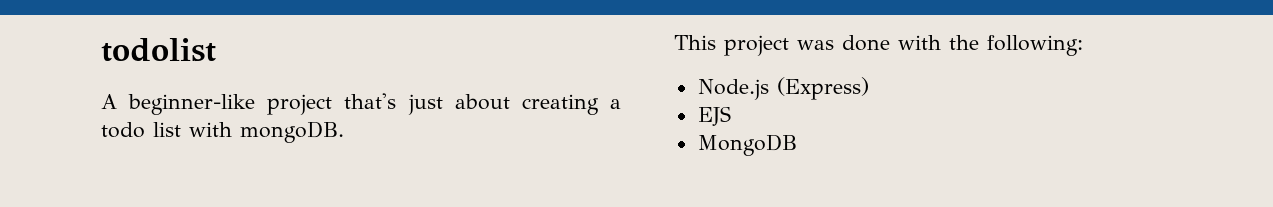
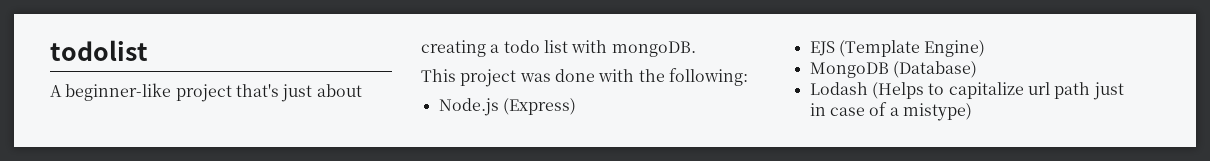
(731, 116) none -> [838,40,986,57] (Template Engine)
(797, 145) none -> [892,61,977,78] [809,82,1124,100] [809,102,972,121] (Database) // Lodash (Helps to capitalize url path just in case of a mistype)

